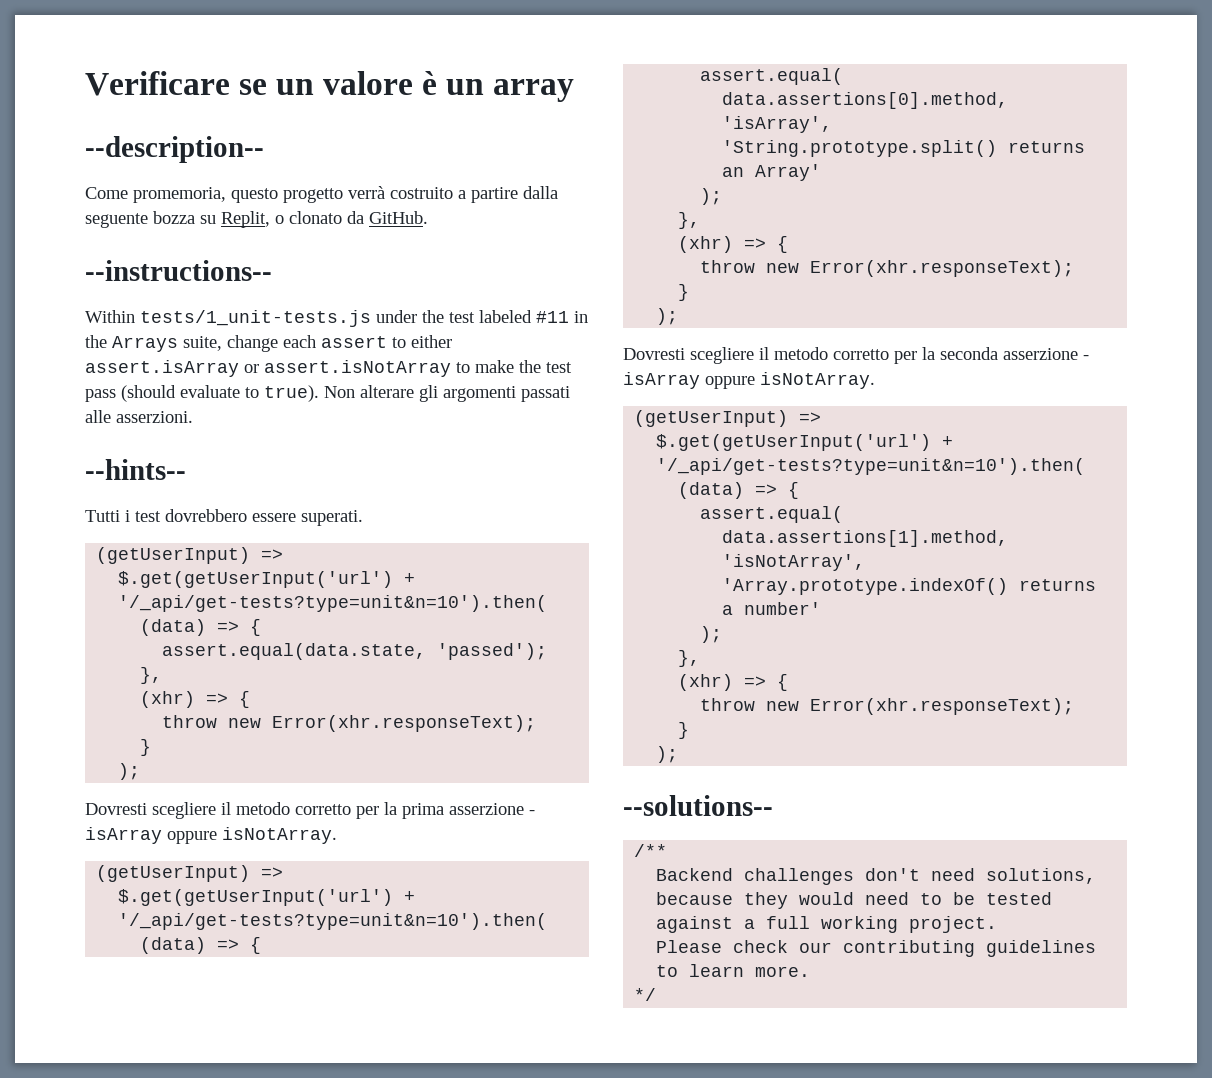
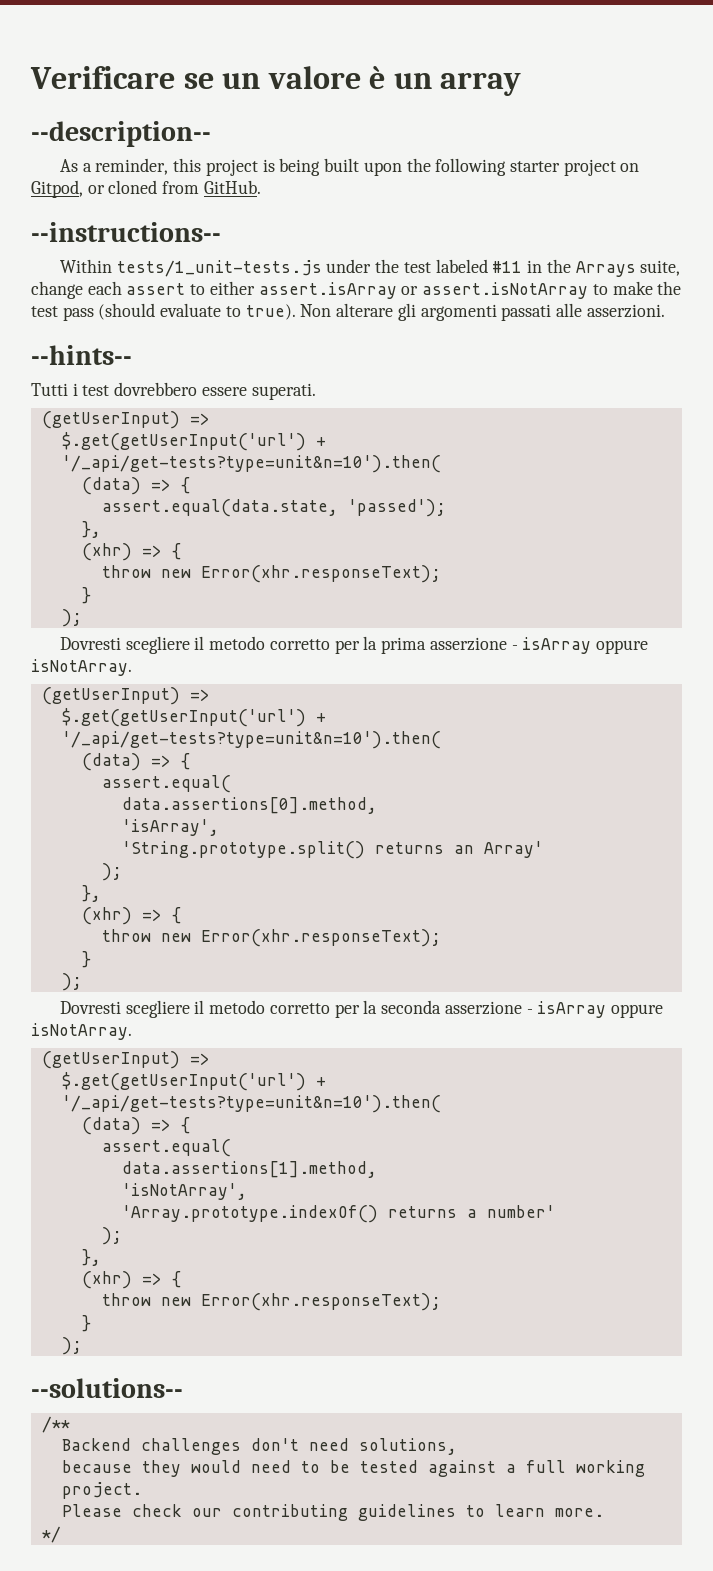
[85,186,558,203] [85,211,364,228] Come promemoria, questo progetto verrà costruito a partire dalla seguente bozza su Replit, o clonato da -> [60,158,640,176] [31,180,200,198] As a reminder, this project is being built upon the following starter project on Gitpod, or cloned from

